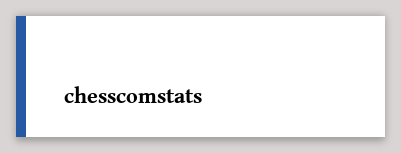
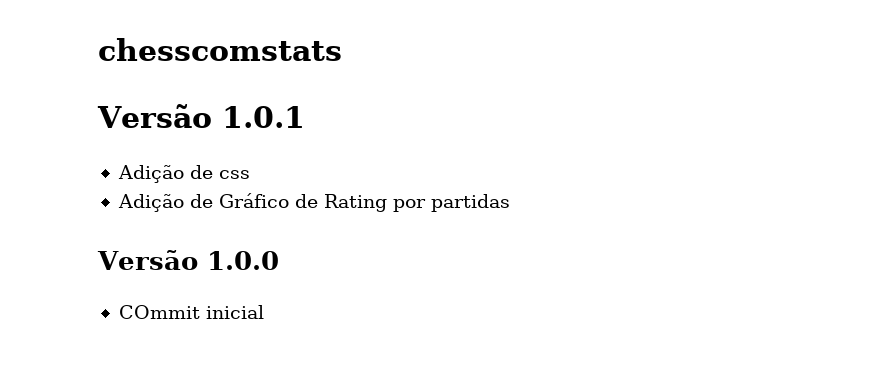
(202, 94) none -> [97,104,305,128] [117,165,250,183] [117,193,510,212] [97,250,279,270] [118,305,264,319] // Versão 1.0.1 // Adição de css // Adição de Gráfico de Rating por partidas // Versão 1.0.0 // COmmit inicial

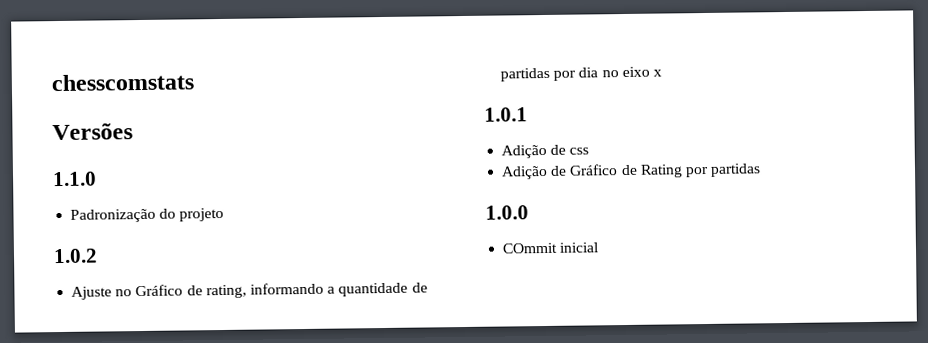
[97,104,212,128] Versão -> [52,123,133,141] [52,171,97,187] [70,207,225,223] [53,248,98,264] [71,282,428,300] [500,66,662,82] Versões // 1.1.0 // Padronização do projeto // 1.0.2 // Ajuste no Gráfico de rating, informando a quantidade de partidas por dia no eixo x //
[97,250,198,270] Versão -> (762, 170) none

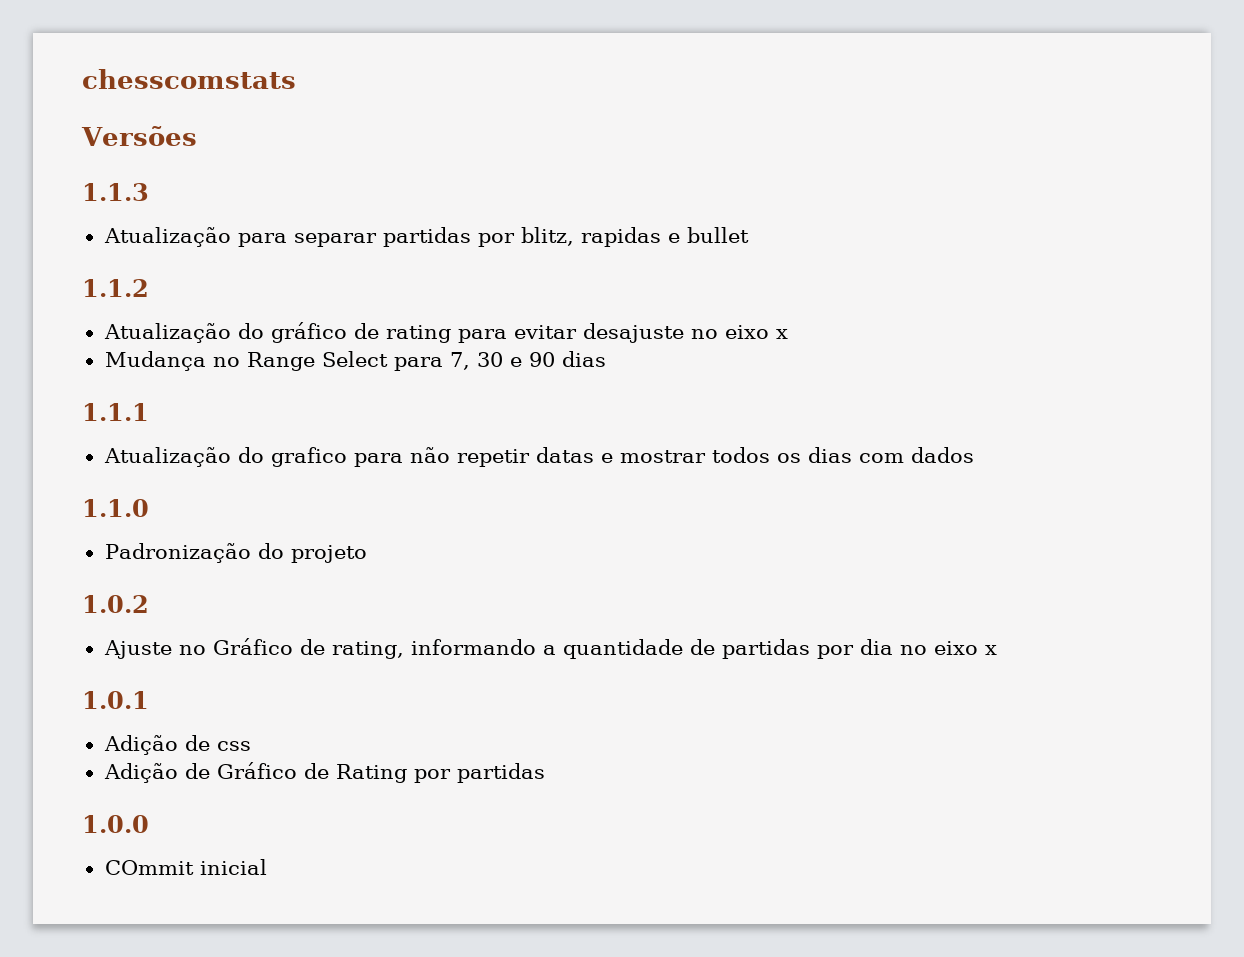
(133, 132) none -> [82,183,149,201] [103,227,749,247] [82,279,149,297] [103,322,788,343] [104,351,606,371] [82,403,149,421] [103,447,974,467] // 1.1.3 // Atualização para separar partidas por blitz, rapidas e bullet // 1.1.2 // Atualização do gráfico de rating para evitar desajuste no eixo x // Mudança no Range Select para 7, 30 e 90 dias // 1.1.1 // Atualização do grafico para não repetir datas e mostrar todos os dias com dados

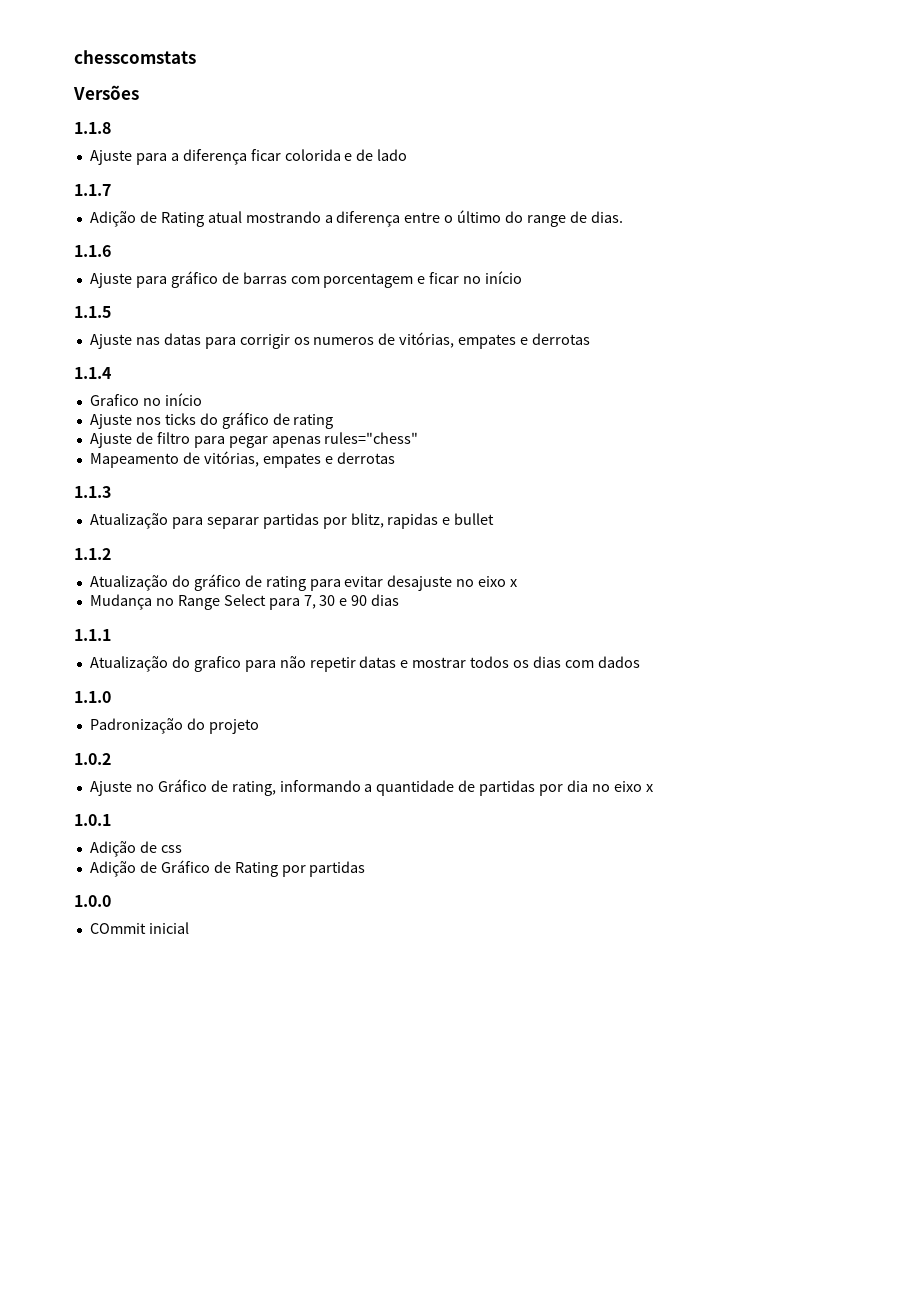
(197, 136) none -> [74,122,111,134] [89,149,408,165] [74,184,111,196] [89,210,623,227] [74,245,111,257] [89,271,523,288] [74,306,111,318] [89,332,591,349] [74,367,111,379] [89,393,202,406] [89,412,334,429] [89,432,419,448] [89,451,395,468] // 1.1.8 // Ajuste para a diferença ficar colorida e de lado // 1.1.7 // Adição de Rating atual mostrando a diferença entre o último do range de dias. // 1.1.6 // Ajuste para gráfico de barras com porcentagem e ficar no início // 1.1.5 // Ajuste nas datas para corrigir os numeros de vitórias, empates e derrotas // 1.1.4 // Grafico no início // Ajuste nos ticks do gráfico de rating // Ajuste de filtro para pegar apenas rules="chess" // Mapeamento de vitórias, empates e derrotas

